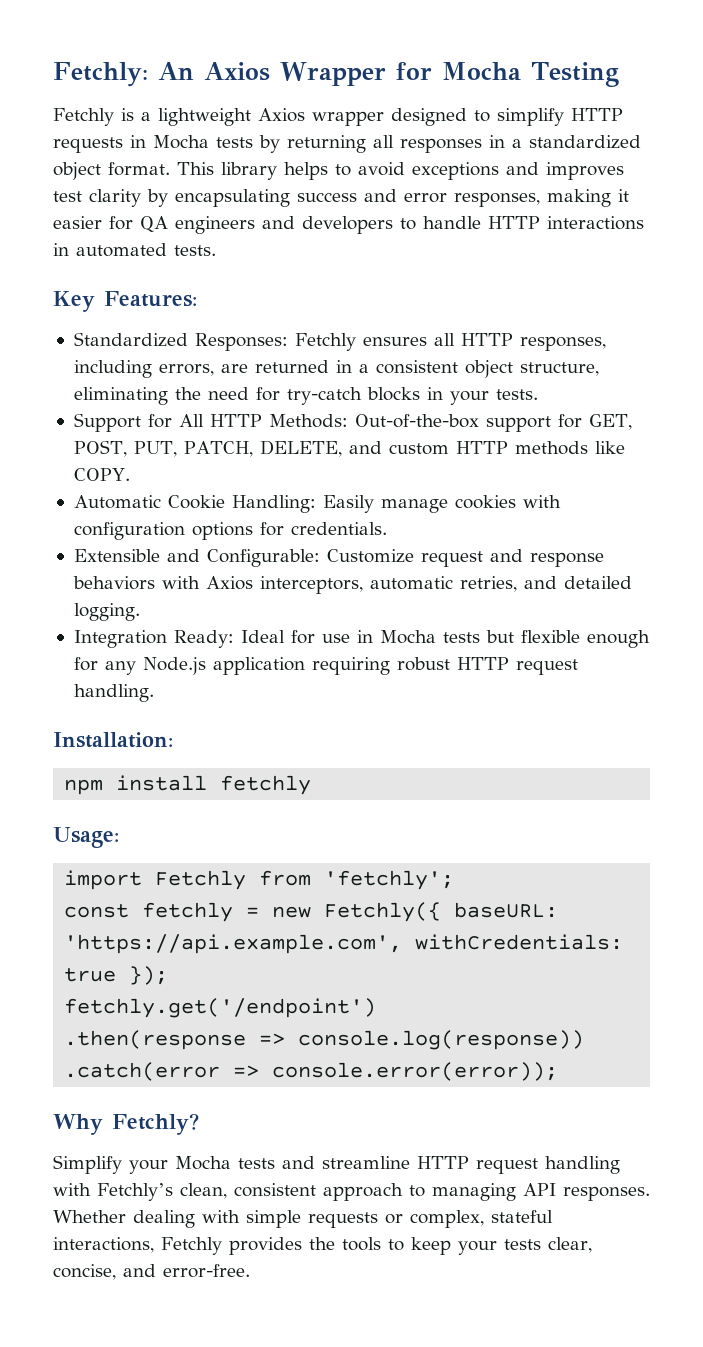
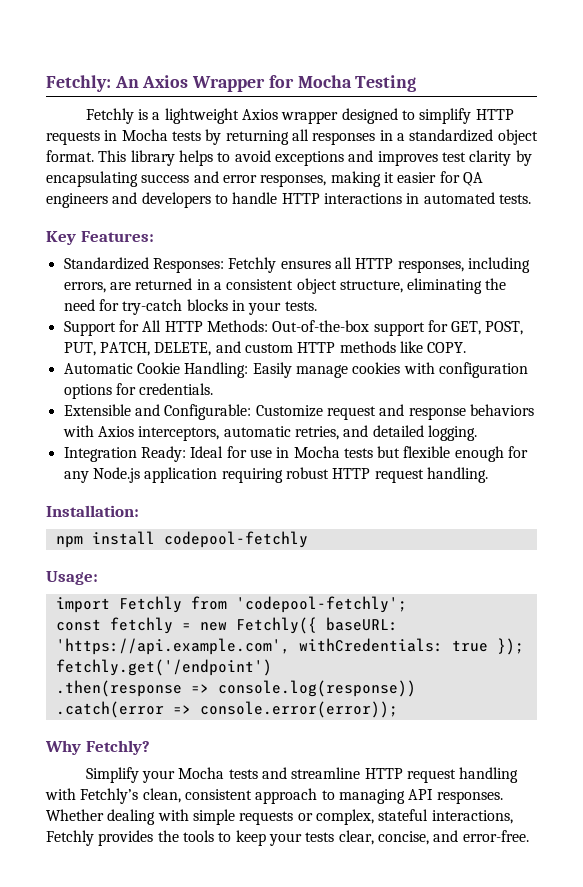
[220,775,312,795] fetchly -> [163,531,308,548] codepool-fetchly
[324,870,455,890] 'fetchly'; -> [235,596,407,613] 'codepool-fetchly';

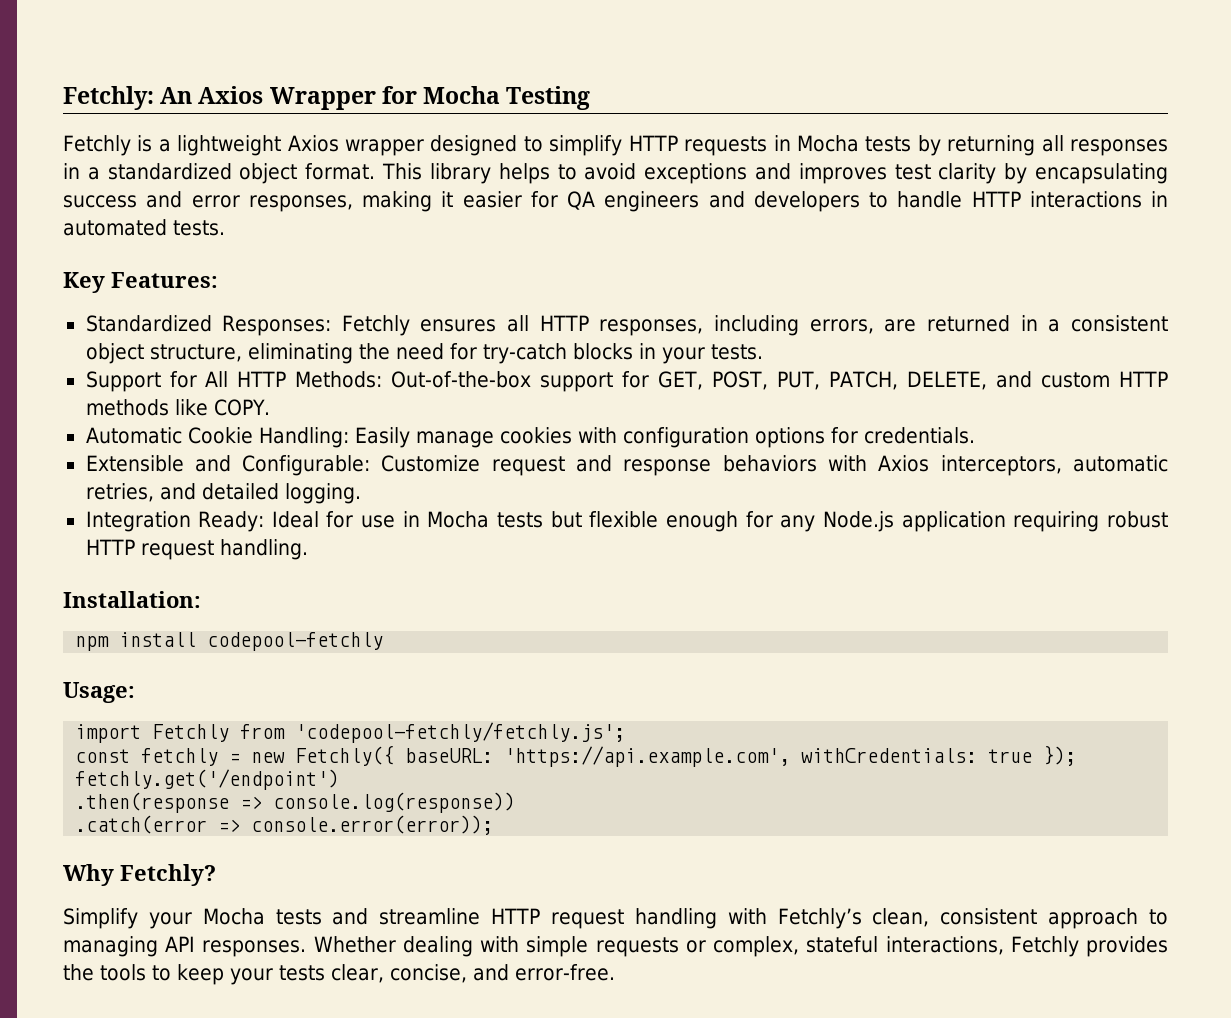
[235,596,407,613] 'codepool-fetchly'; -> [295,722,626,743] 'codepool-fetchly/fetchly.js';

